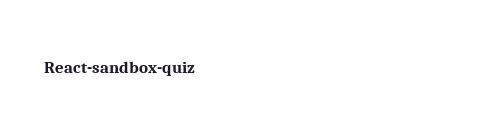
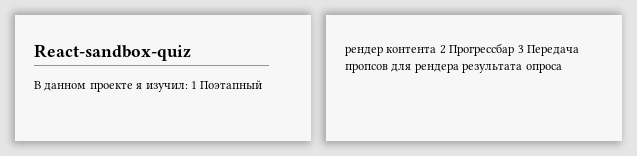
(195, 68) none -> [34,80,263,92] [345,43,579,56] [345,63,562,73] // В данном проекте я изучил: 1 Поэтапный рендер контента 2 Прогрессбар 3 Передача пропсов для рендера результата опроса

